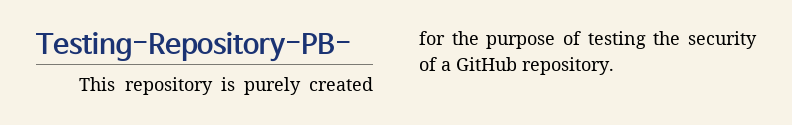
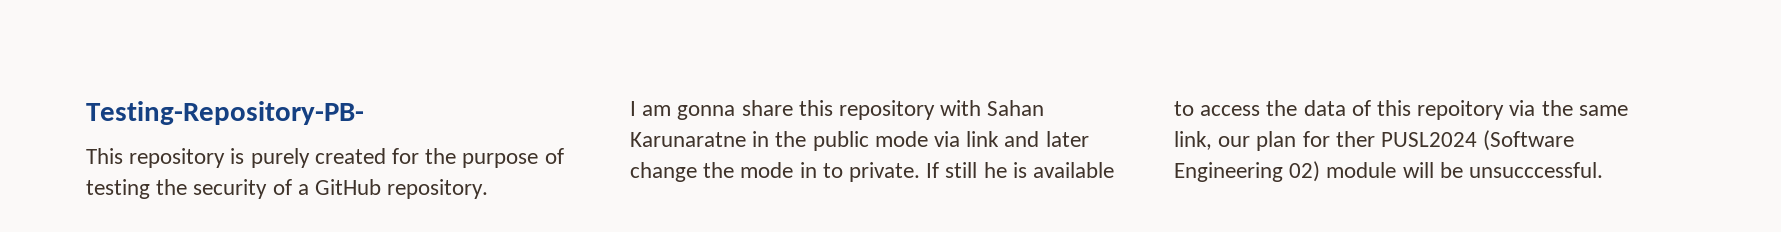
(614, 66) none -> [630,100,1045,120] [630,131,1089,151] [630,162,1115,182] [1174,100,1628,120] [1174,130,1575,151] [1174,161,1604,182] // I am gonna share this repository with Sahan Karunaratne in the public mode via link and later change the mode in to private. If still he is available to access the data of this repoitory via the same link, our plan for ther PUSL2024 (Software Engineering 02) module will be unsucccessful.

